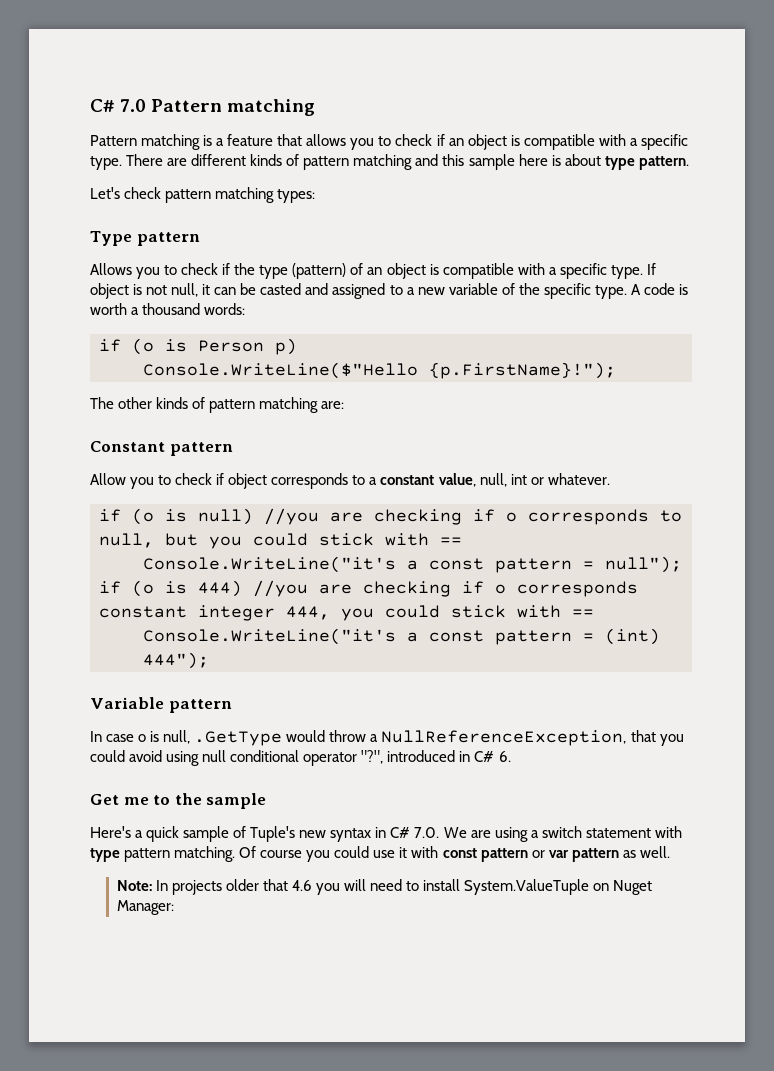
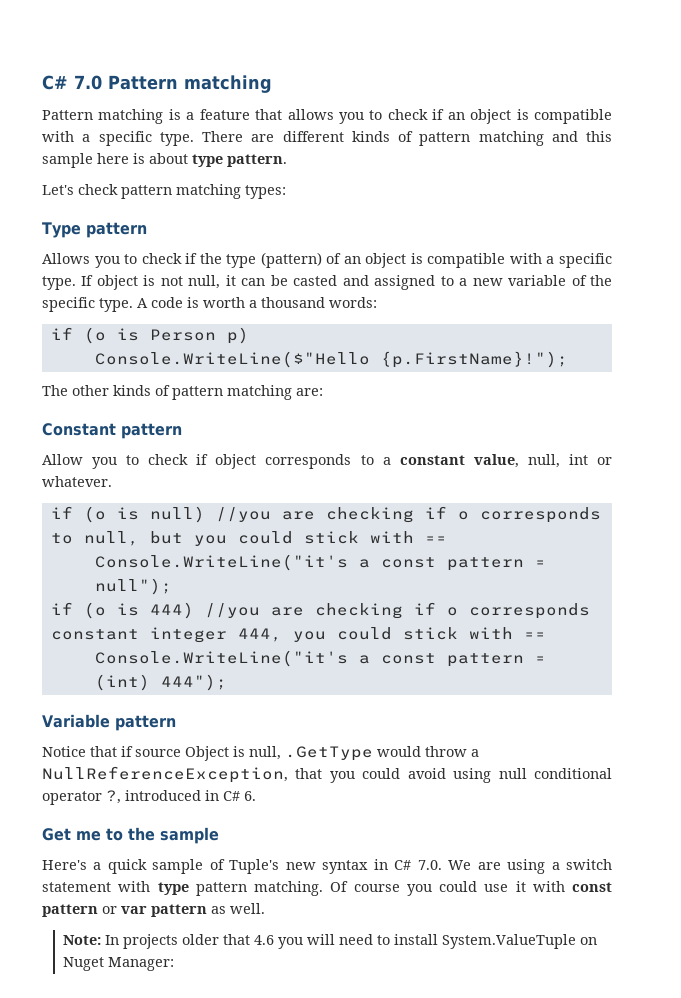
[90,731,147,742] In case o -> [42,746,229,761] Notice that if source Object
[361,750,384,764] "?", -> [106,790,121,804] ?,

